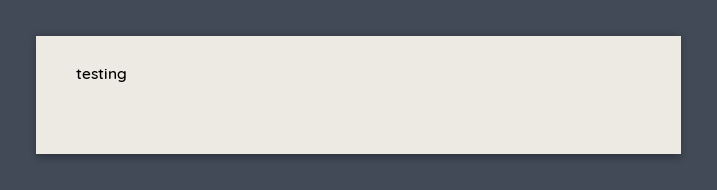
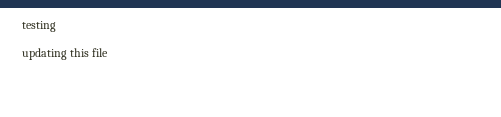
(127, 75) none -> [22,48,109,60] // updating this file

